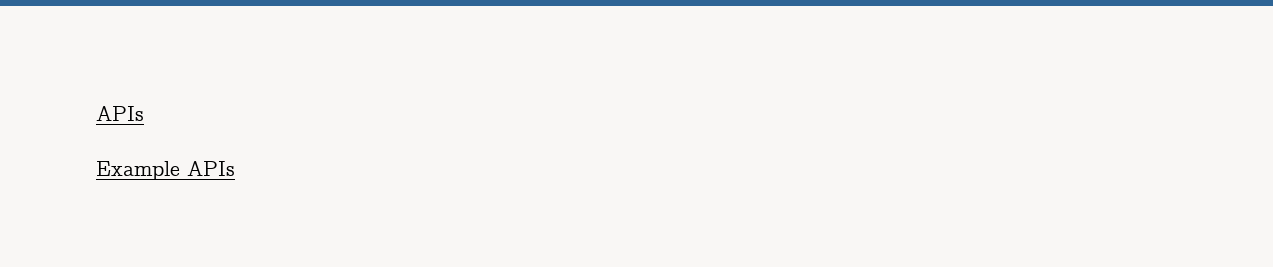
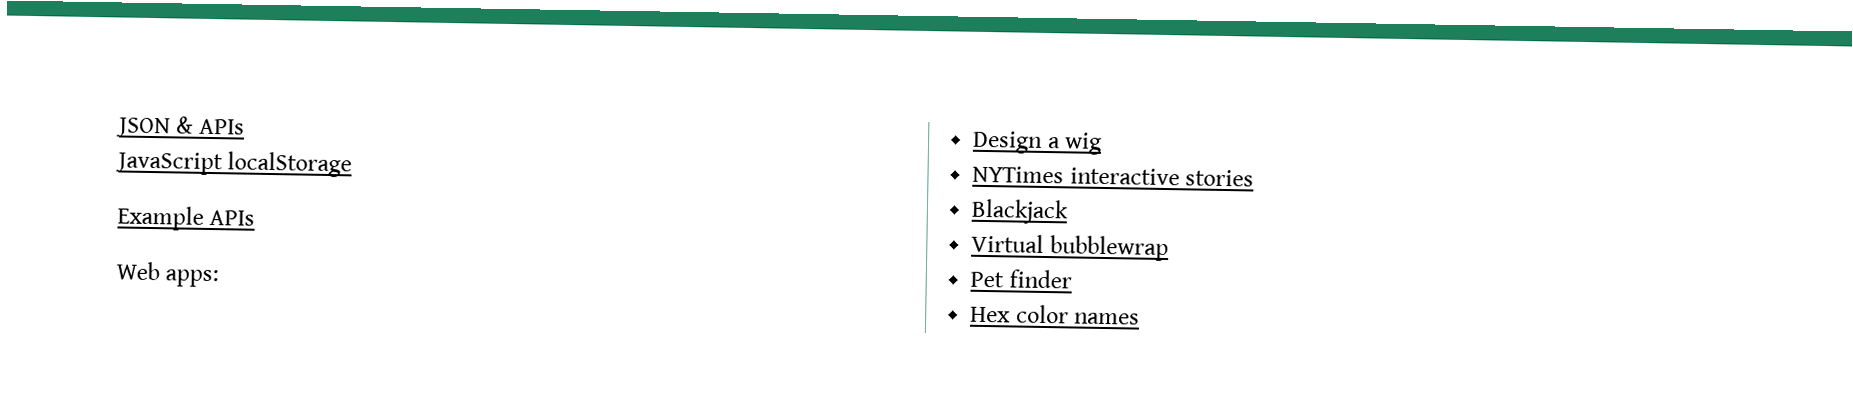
[96,106,144,121] APIs -> [116,116,245,138] [115,151,353,178] JSON & APIs // JavaScript localStorage
(235, 168) none -> [116,261,220,288] [972,130,1103,155] [972,165,1255,187] [971,198,1070,225] [971,233,1169,262] [970,269,1072,289] [970,304,1141,325] // Web apps: // Design a wig // NYTimes interactive stories // Blackjack // Virtual bubblewrap // Pet finder // Hex color names

